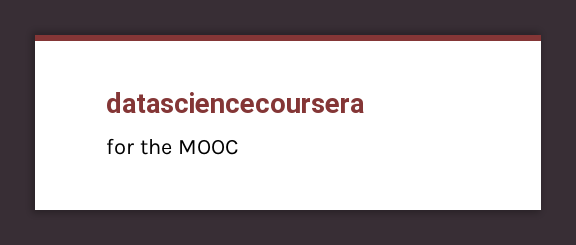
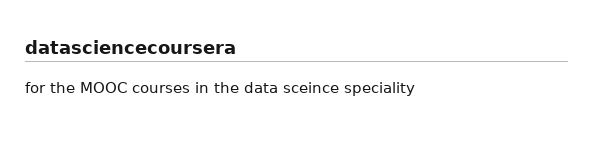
(238, 147) none -> [132,82,415,96] courses in the data sceince speciality

